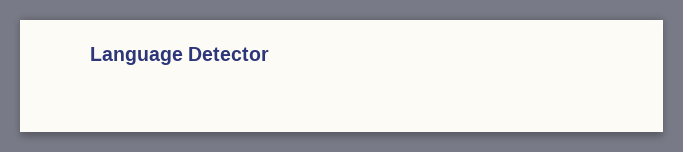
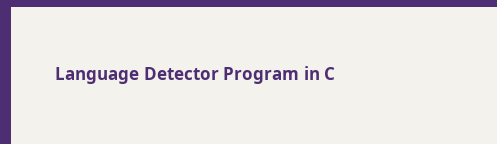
(270, 54) none -> [223,66,336,84] Program in C

